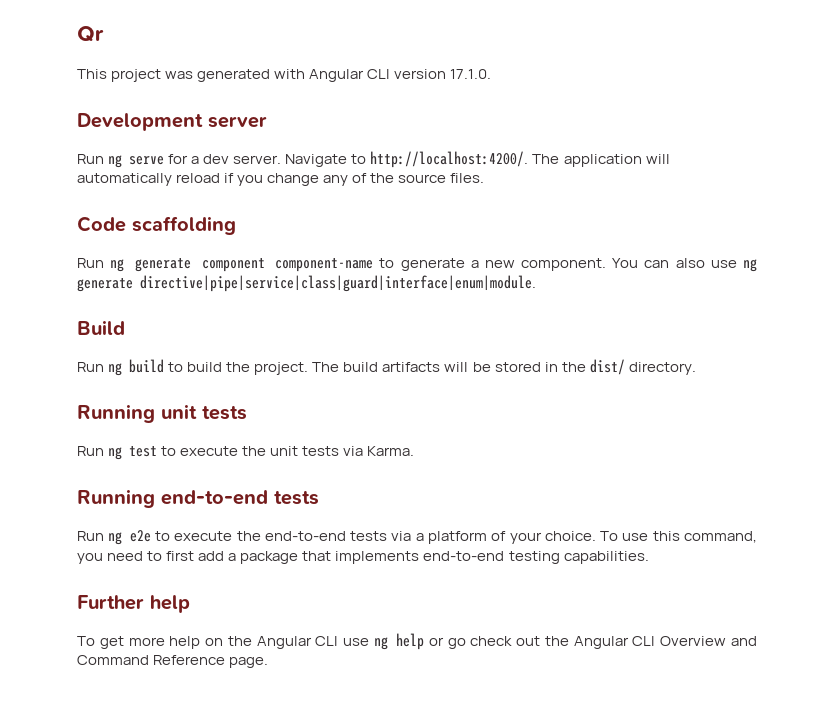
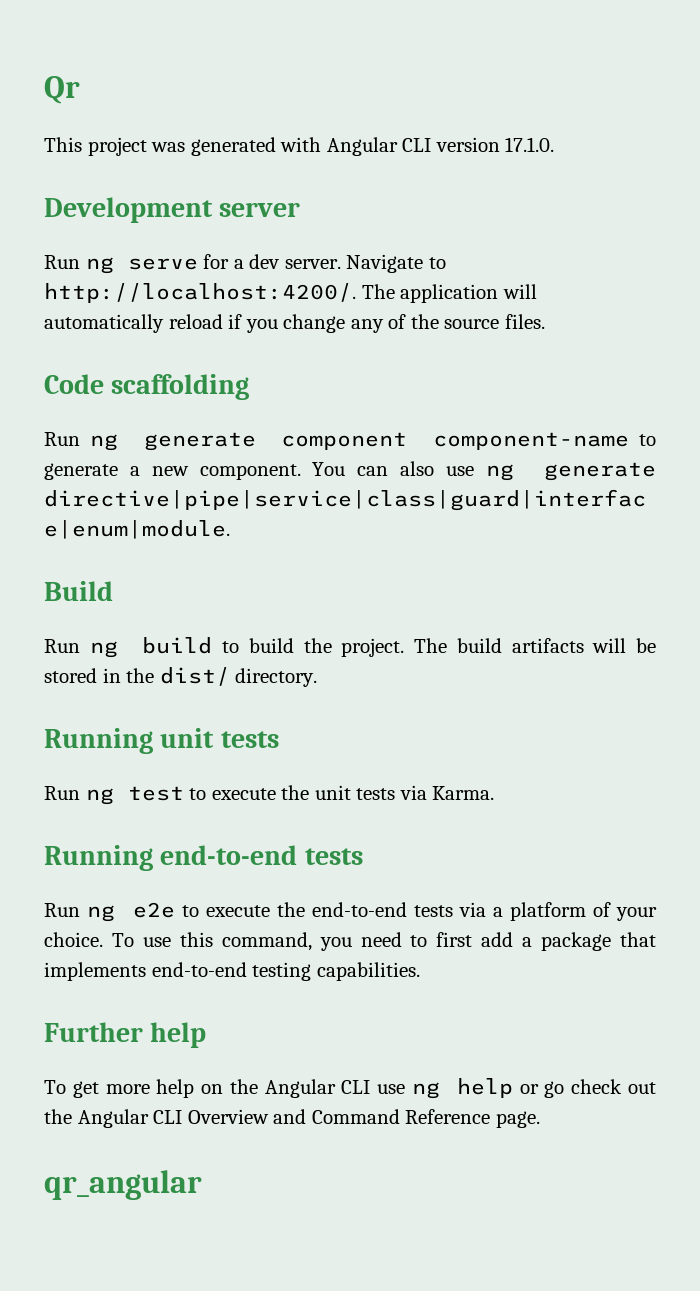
(269, 662) none -> [44,1170,202,1200] // qr_angular

